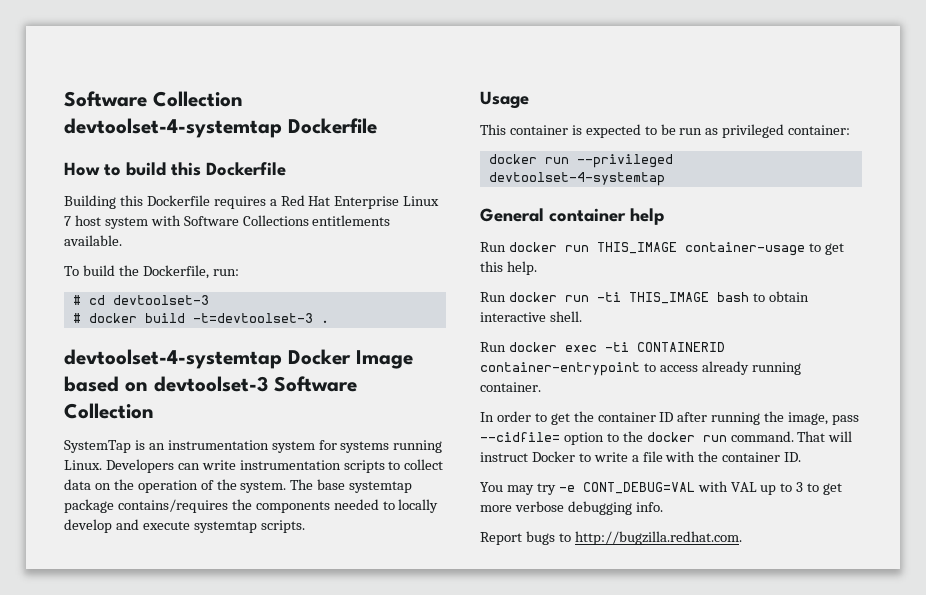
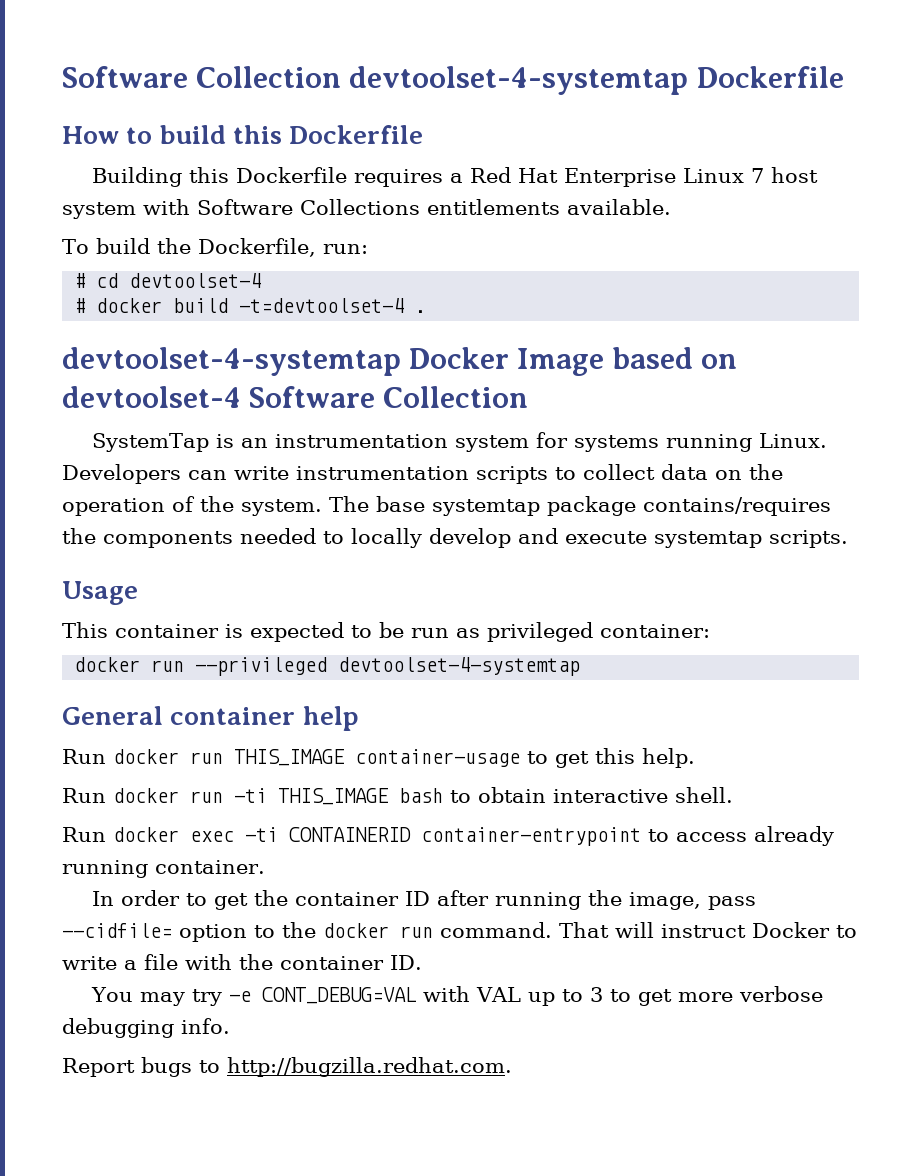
[112,295,209,305] devtoolset-3 -> [129,273,262,288] devtoolset-4
[192,313,313,323] -t=devtoolset-3 -> [239,298,405,313] -t=devtoolset-4
[154,376,268,392] devtoolset-3 -> [62,386,241,408] devtoolset-4

